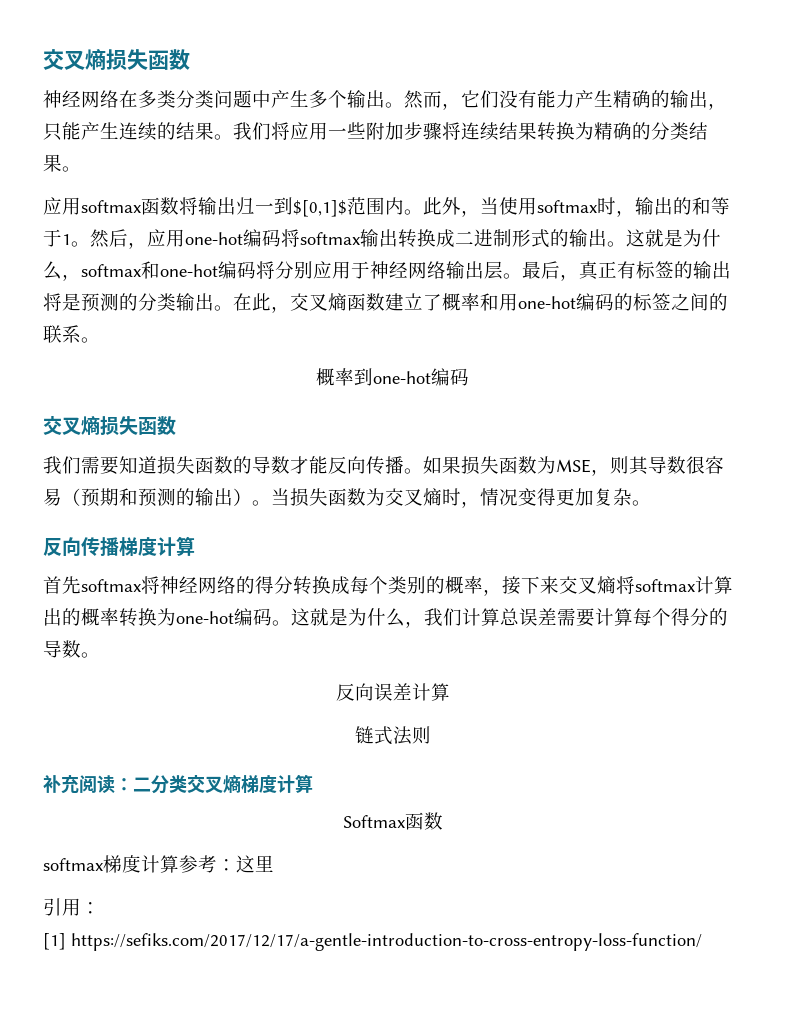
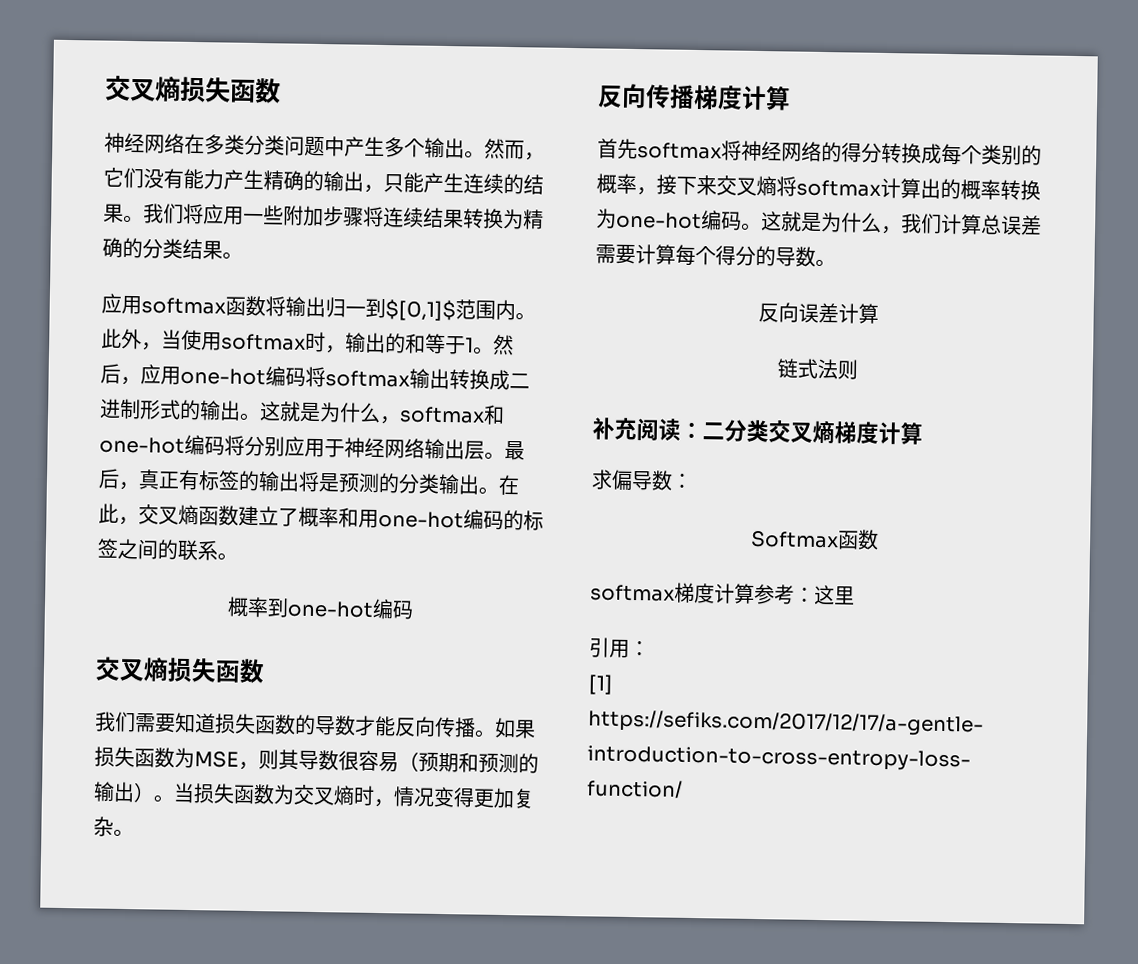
(313, 783) none -> [591,469,693,491] // 求偏导数：

